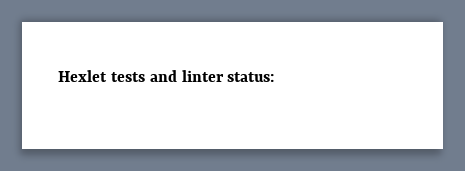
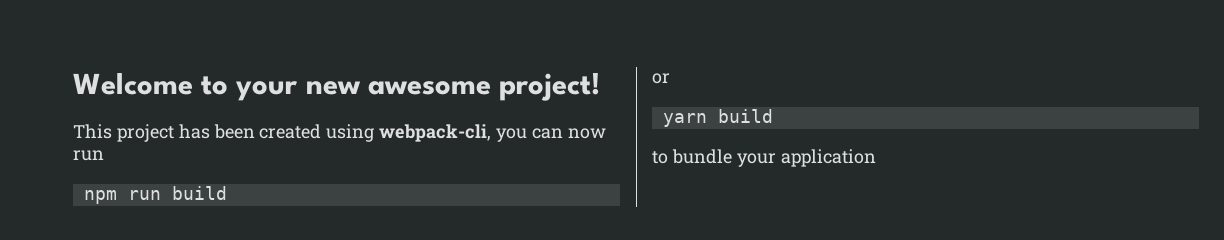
[58,70,275,82] Hexlet tests and linter status: -> [73,73,601,101] [73,124,606,142] [73,150,104,161] [83,186,227,204] [652,73,670,84] [662,109,773,127] [652,149,876,167] Welcome to your new awesome project! // This project has been created using webpack-cli, you can now run // npm run build // or // yarn build // to bundle your application

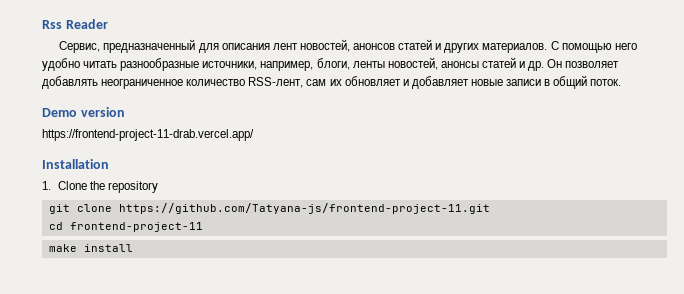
[73,73,601,101] [73,124,606,142] [73,150,104,161] [83,186,227,204] [652,73,670,84] [662,109,773,127] [652,149,876,167] Welcome to your new awesome project! // This project has been created using webpack-cli, you can now run // npm run build // or // yarn build // to bundle your application -> [42,19,108,29] [59,39,637,53] [42,57,620,71] [42,75,622,89] [42,107,125,117] [42,129,254,141] [42,159,109,169] [42,181,158,193] [48,203,490,214] [48,222,203,232] [48,244,133,252] Rss Reader // Сервис, предназначенный для описания лент новостей, анонсов статей и других материалов. С помощью него удобно читать разнообразные источники, например, блоги, ленты новостей, анонсы статей и др. Он позволяет добавлять неограниченное количество RSS-лент, сам их обновляет и добавляет новые записи в общий поток. // Demo version // https://frontend-project-11-drab.vercel.app/ // Installation // 1. Clone the repository // git clone https://github.com/Tatyana-js/frontend-project-11.git // cd frontend-project-11 // make install

